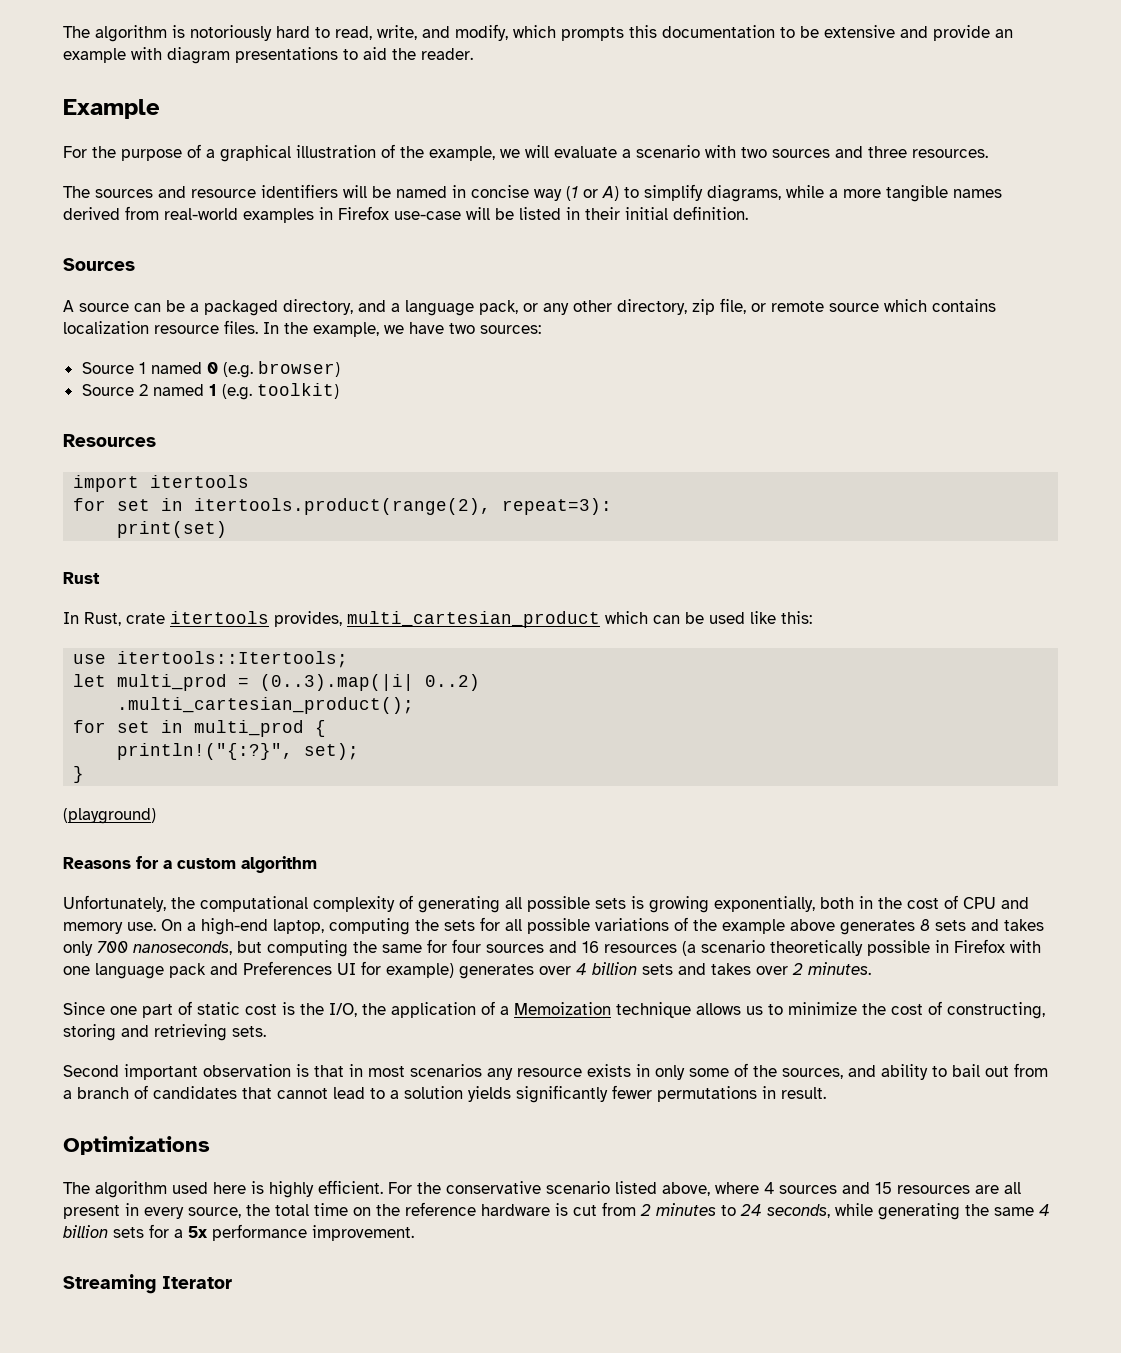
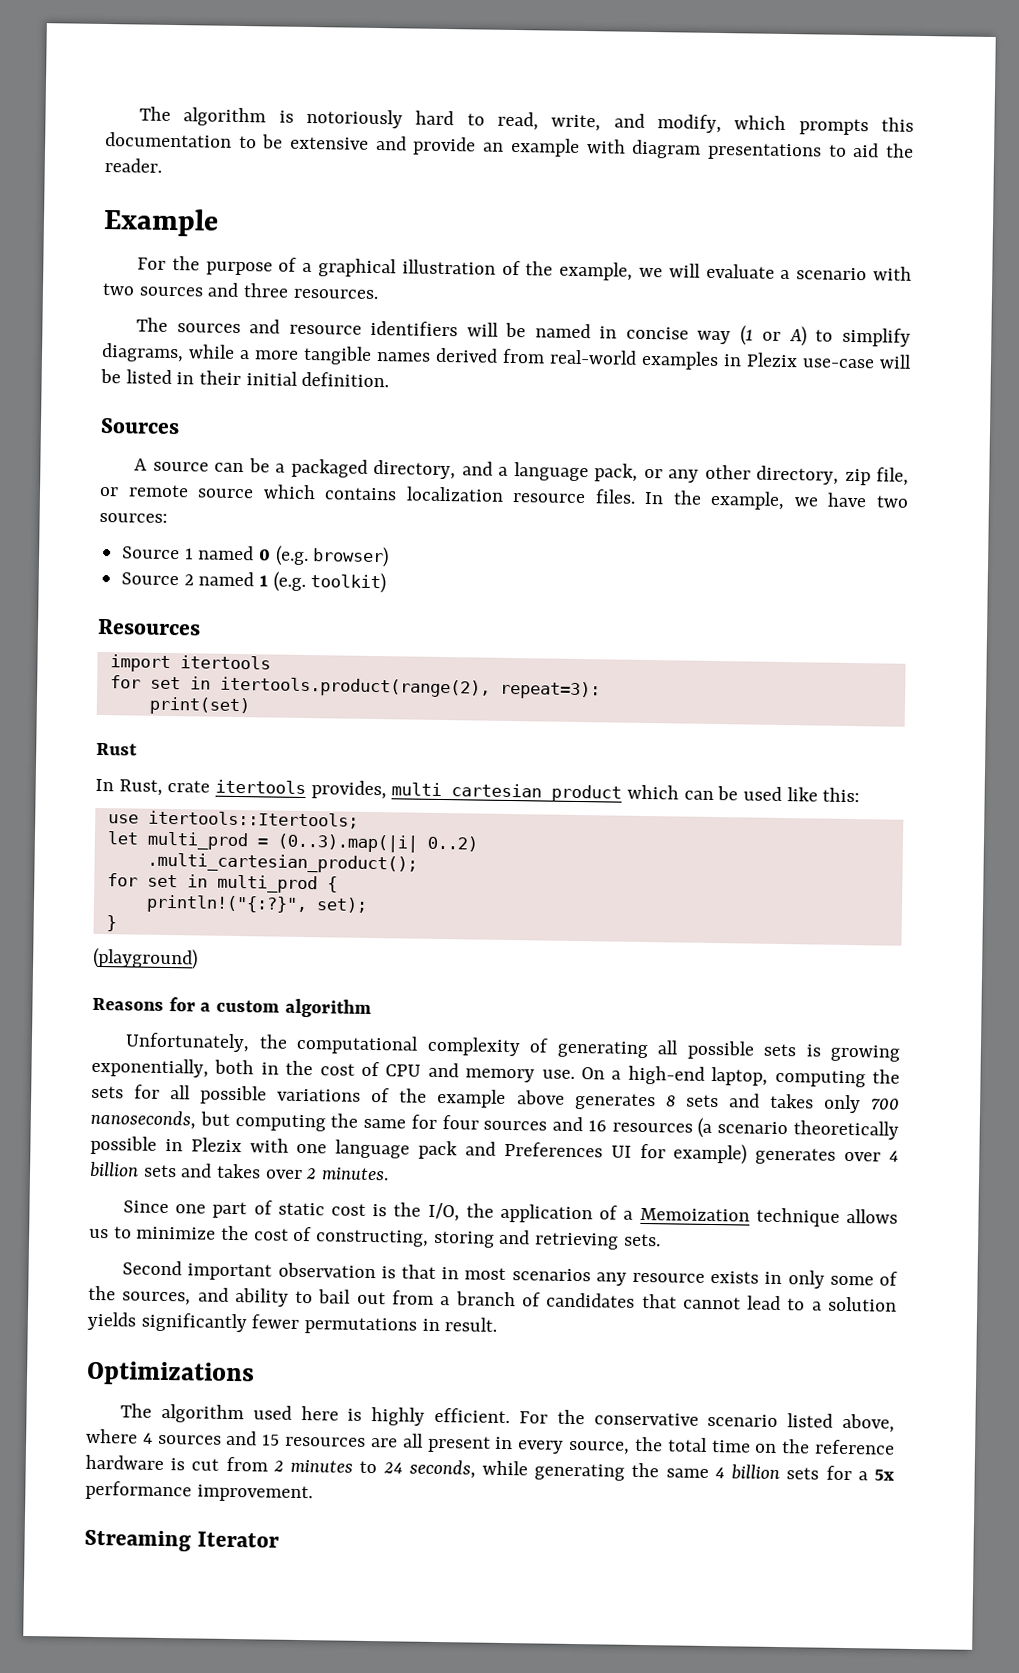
[338,206,389,220] Firefox -> [746,352,798,368] Plezix
[954,939,1005,953] Firefox -> [190,1137,242,1153] Plezix

